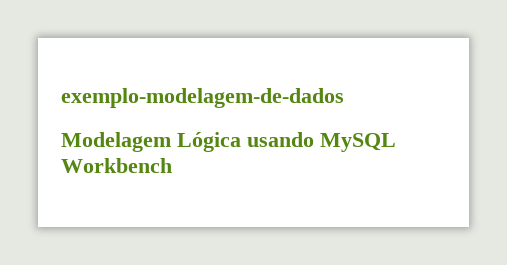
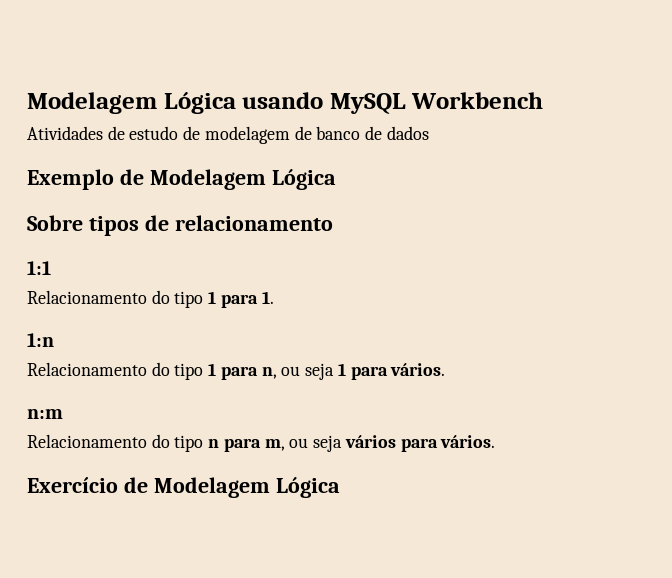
[61,88,344,108] exemplo-modelagem-de-dados // -> (27, 103) none
(172, 165) none -> [27,126,429,144] [27,169,336,190] [27,215,333,236] [27,261,51,275] [27,290,274,308] [27,333,54,347] [27,362,446,380] [27,409,63,419] [27,434,496,452] [27,477,340,498] // Atividades de estudo de modelagem de banco de dados // Exemplo de Modelagem Lógica // Sobre tipos de relacionamento // 1:1 // Relacionamento do tipo 1 para 1. // 1:n // Relacionamento do tipo 1 para n, ou seja 1 para vários. // n:m // Relacionamento do tipo n para m, ou seja vários para vários. // Exercício de Modelagem Lógica

